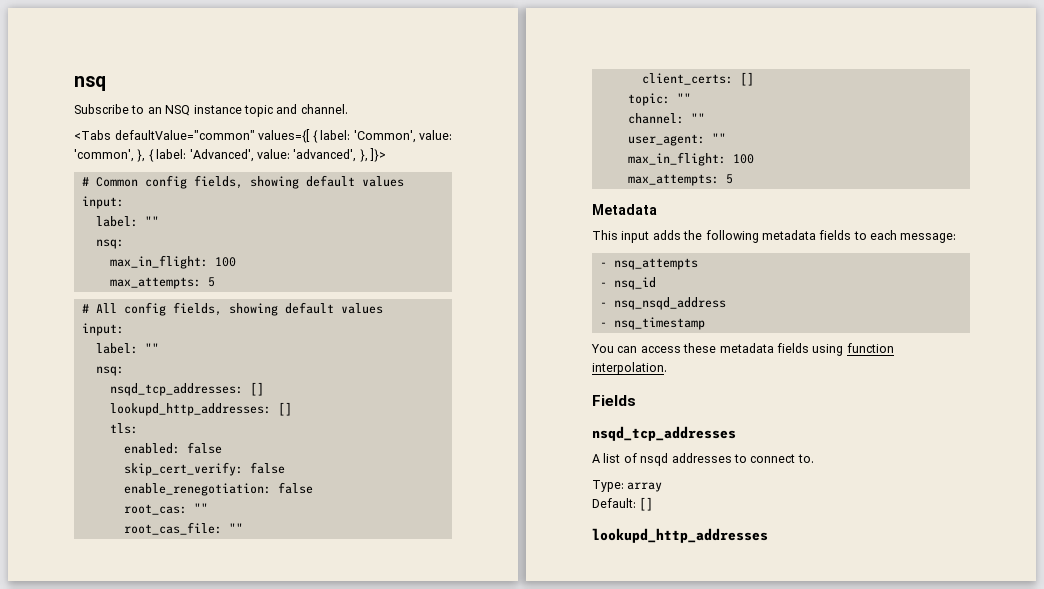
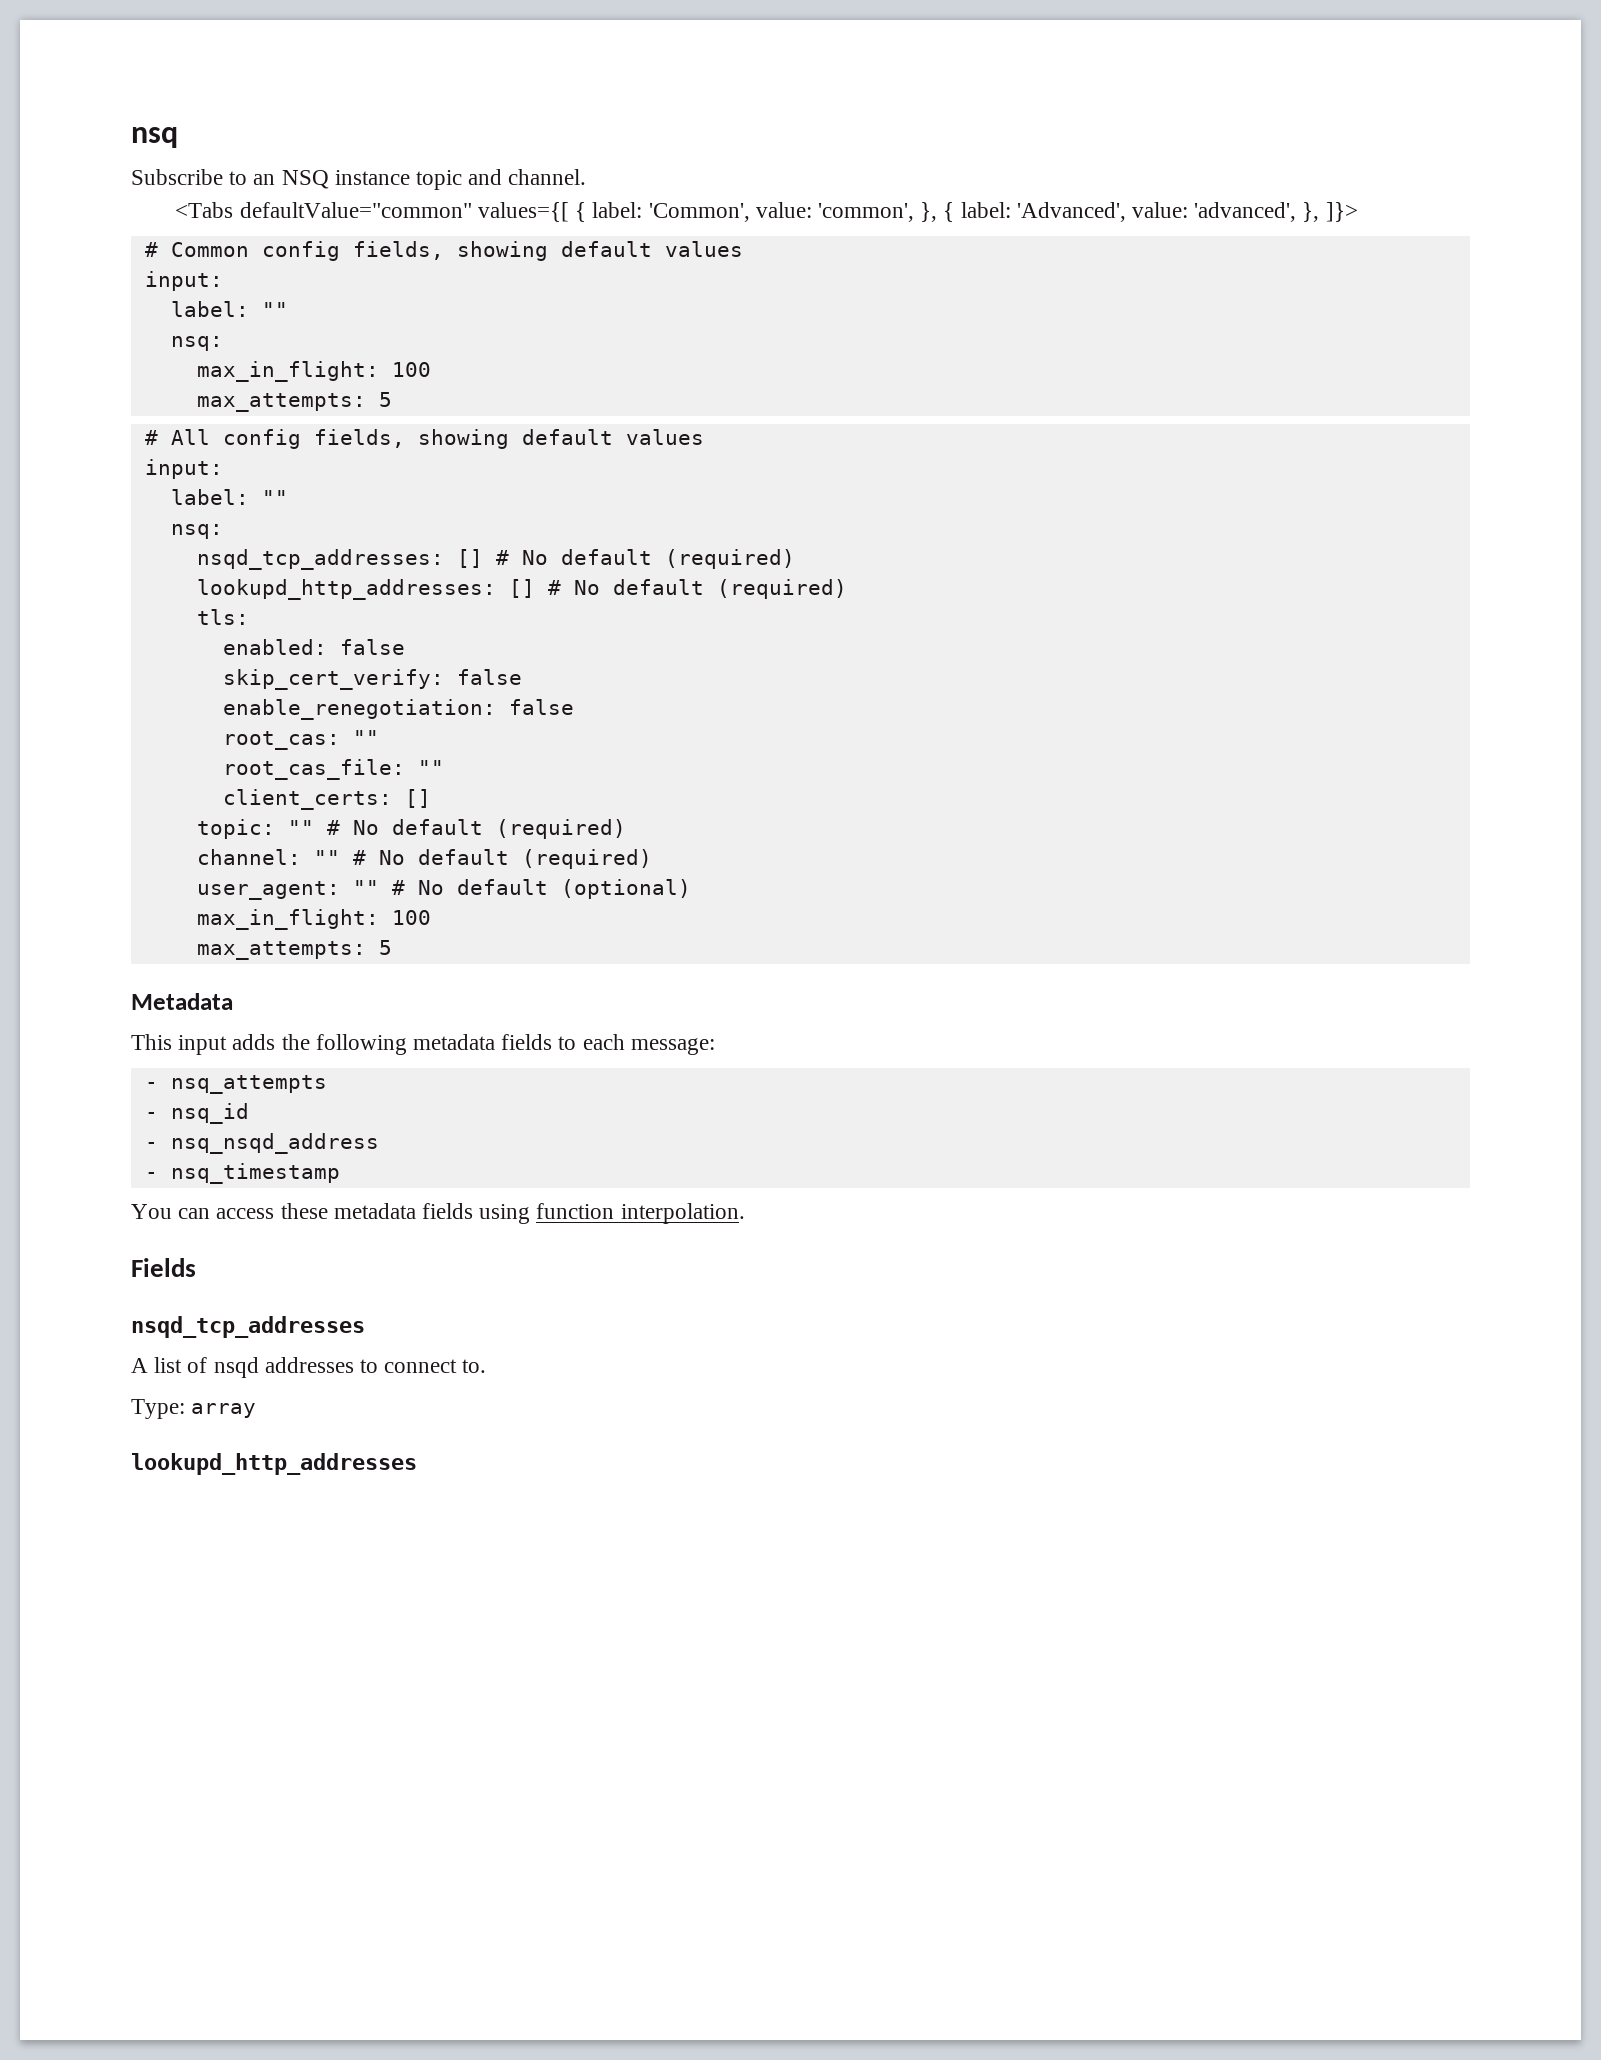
[109,402,292,416] // lookupd_http_addresses: [] -> [495,549,795,569] [196,579,847,600] # No default (required) // lookupd_http_addresses: [] # No default (required)
[627,113,705,124] [627,133,726,146] // channel: "" // user_agent: "" -> [326,819,626,839] [196,849,652,869] [196,879,691,900] # No default (required) // channel: "" # No default (required) // user_agent: "" # No default (optional)
[592,497,654,511] // Default: [] -> (257, 1410) none

